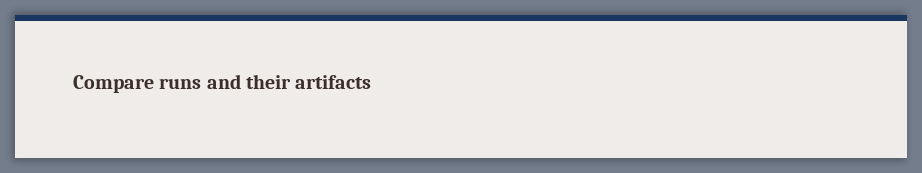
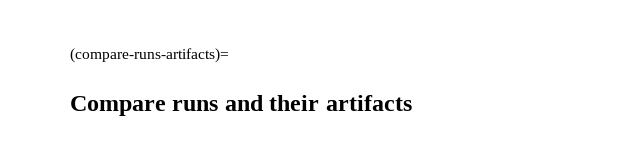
(73, 84) none -> [70,48,229,63] (compare-runs-artifacts)= //

